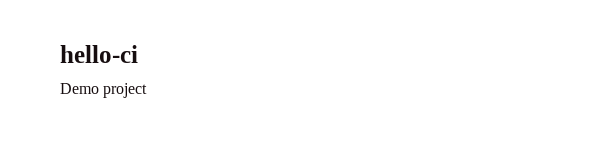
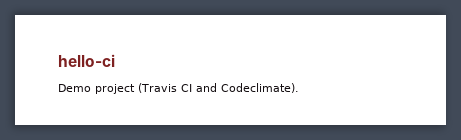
(148, 90) none -> [138,83,299,93] (Travis CI and Codeclimate).

